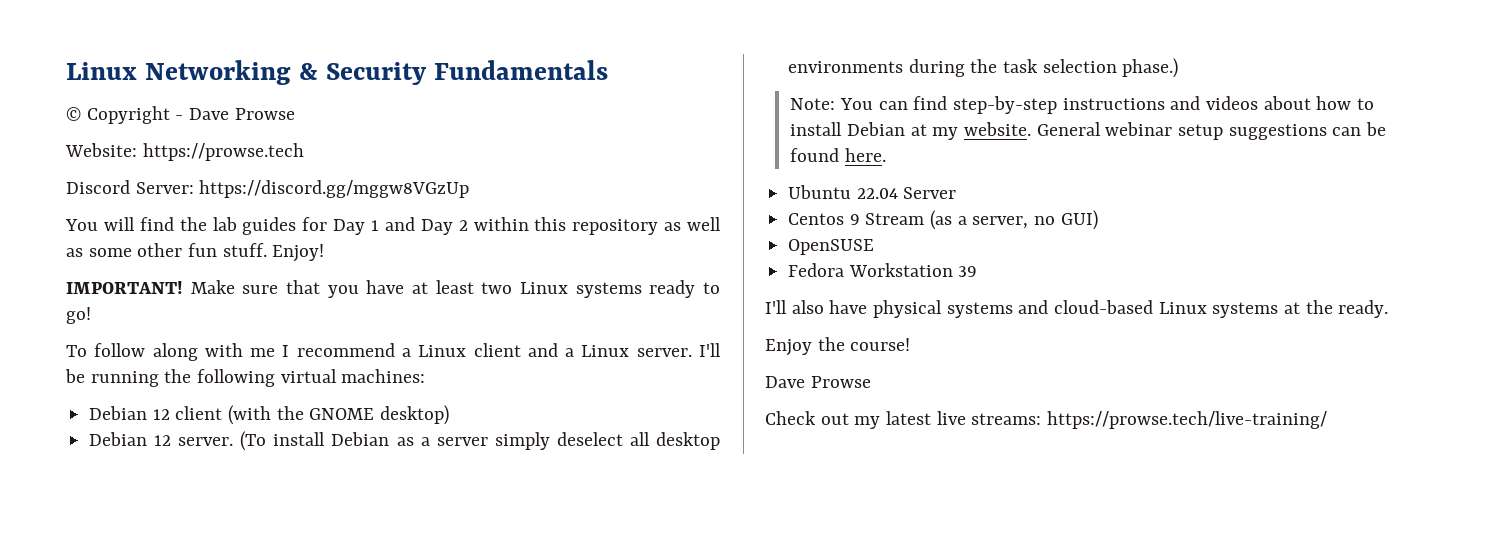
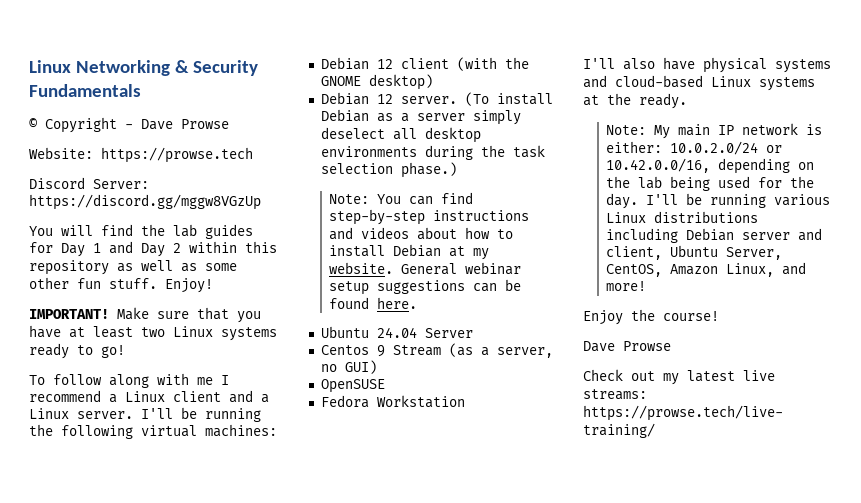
[856,188,898,199] 22.04 -> [376,327,417,338] 24.04
[958,266,978,277] 39 -> (465, 401) none
(1389, 309) none -> [606,123,823,139] [606,141,783,155] [606,158,815,174] [606,176,815,191] [606,193,831,209] [606,211,759,223] [606,228,823,243] [606,245,783,260] [606,262,807,277] [606,281,647,291] // Note: My main IP network is either: 10.0.2.0/24 or 10.42.0.0/16, depending on the lab being used for the day. I'll be running various Linux distributions including Debian server and client, Ubuntu Server, CentOS, Amazon Linux, and more!

